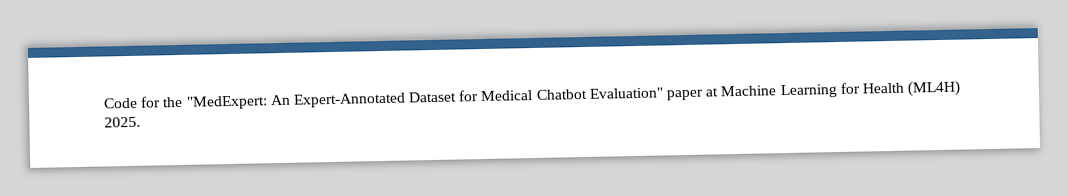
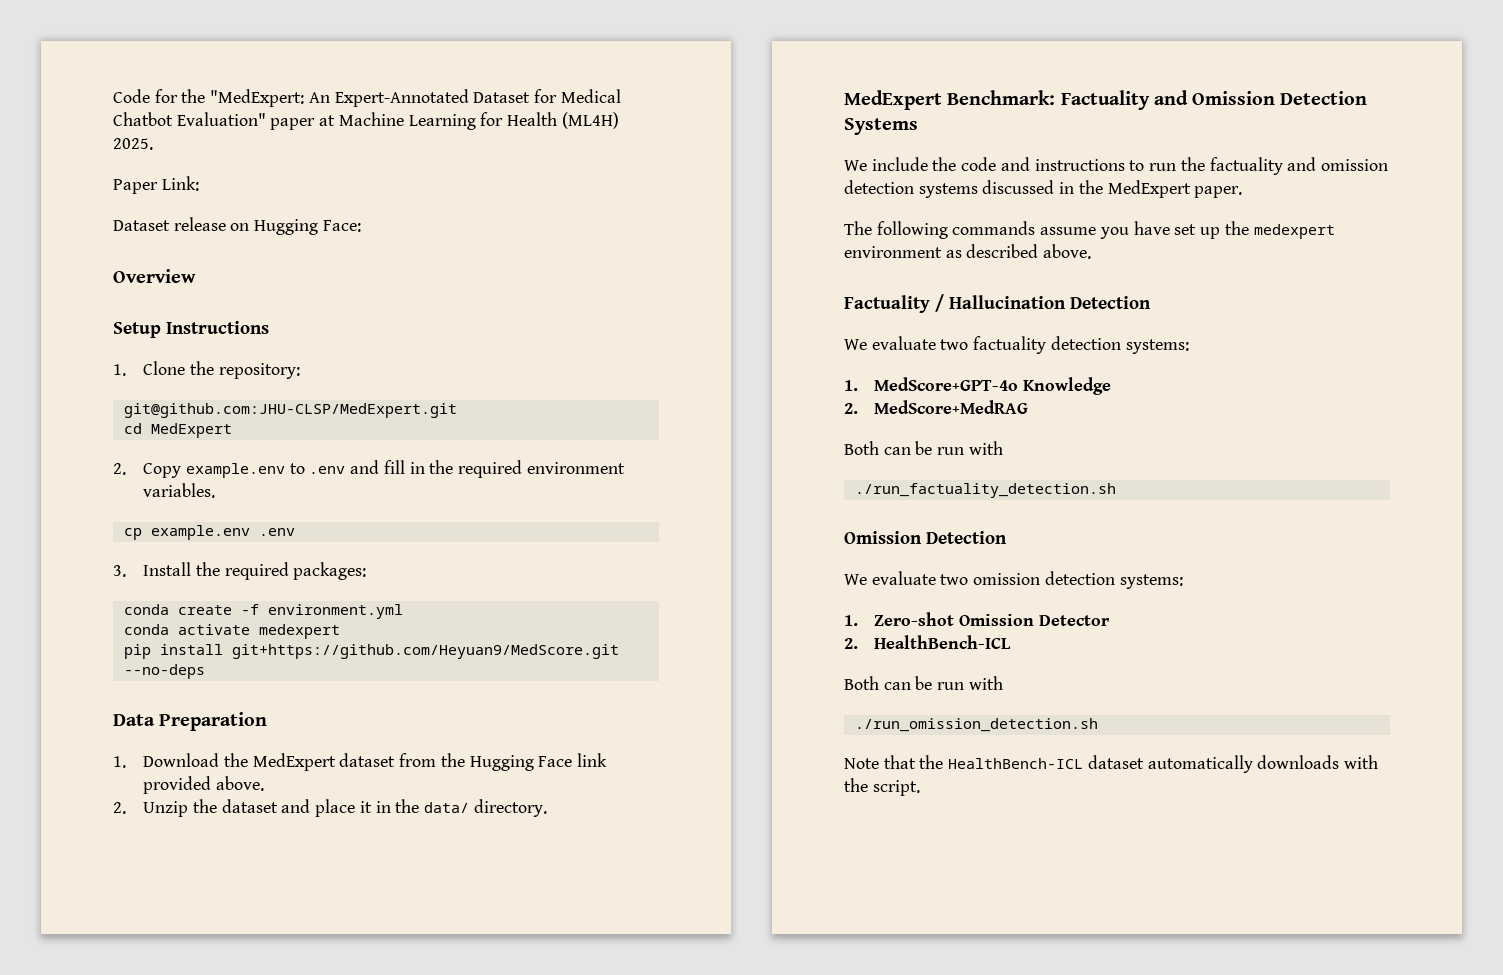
(141, 122) none -> [113,176,199,194] [113,217,361,235] [113,269,196,283] [113,321,269,338] [113,361,300,379] [123,403,457,418] [123,423,232,438] [113,460,625,478] [143,483,216,498] [123,525,295,540] [113,562,367,580] [123,604,403,619] [123,624,340,639] [123,644,619,659] [123,664,205,679] [113,712,268,731] [113,753,607,771] [143,776,264,794] [113,799,547,817] [844,90,1368,110] [844,118,918,135] [844,157,1388,175] [844,180,1243,198] [844,221,1335,239] [844,244,1092,259] [844,294,1151,313] [844,336,1189,354] [844,377,1111,395] [844,400,1029,414] [844,441,1003,455] [854,483,1116,498] [844,531,1007,544] [844,571,1183,589] [844,612,1110,626] [844,635,1012,649] [844,676,1003,690] [854,718,1098,732] [844,755,1379,773] [844,778,920,796] // Paper Link: // Dataset release on Hugging Face: // Overview // Setup Instructions // 1. Clone the repository: // git@github.com:JHU-CLSP/MedExpert.git // cd MedExpert // 2. Copy example.env to .env and fill in the required environment variables. // cp example.env .env // 3. Install the required packages: // conda create -f environment.yml // conda activate medexpert // pip install git+https://github.com/Heyuan9/MedScore.git --no-deps // Data Preparation // 1. Download the MedExpert dataset from the Hugging Face link provided above. // 2. Unzip the dataset and place it in the data/ directory. // MedExpert Benchmark: Factuality and Omission Detection Systems // We include the code and instructions to run the factuality and omission detection systems discussed in the MedExpert paper. // The following commands assume you have set up the medexpert environment as described above. // Factuality / Hallucination Detection // We evaluate two factuality detection systems: // 1. MedScore+GPT-4o Knowledge // 2. MedScore+MedRAG // Both can be run with // ./run_factuality_detection.sh // Omission Detection // We evaluate two omission detection systems: // 1. Zero-shot Omission Detector // 2. HealthBench-ICL // Both can be run with // ./run_omission_detection.sh // Note that the HealthBench-ICL dataset automatically downloads with the script.

